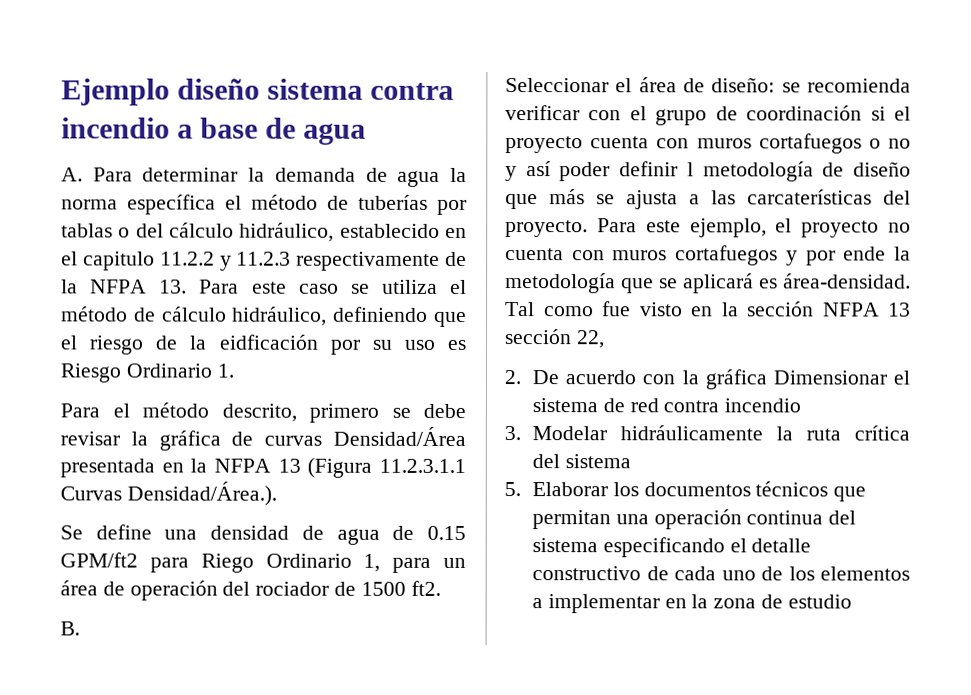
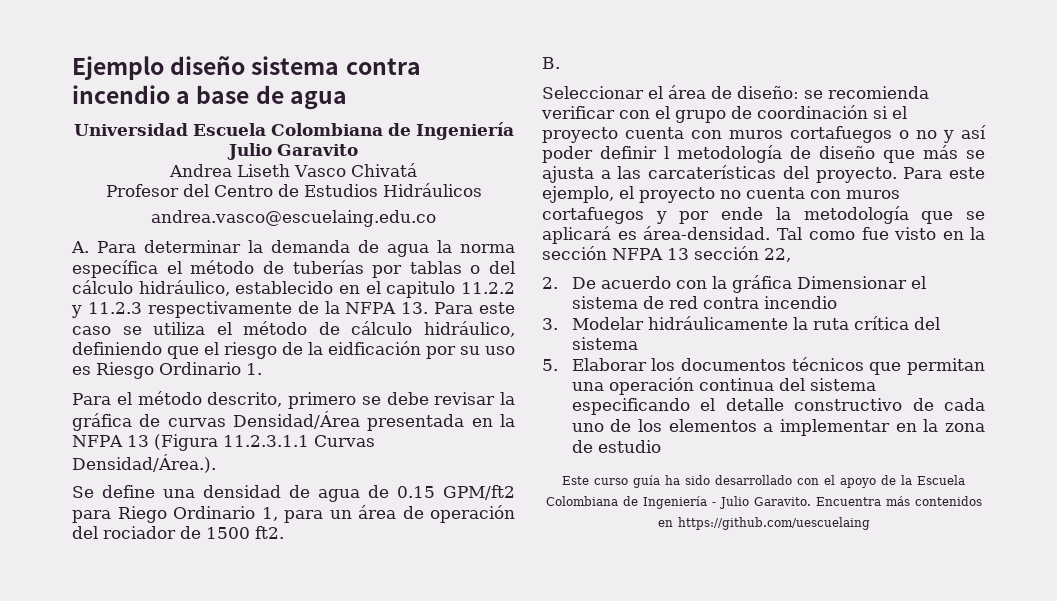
(367, 133) none -> [73,122,514,140] [227,143,358,160] [169,163,417,177] [105,183,482,197] [151,210,436,227] // Universidad Escuela Colombiana de Ingeniería Julio Garavito // Andrea Liseth Vasco Chivatá // Profesor del Centro de Estudios Hidráulicos // andrea.vasco@escuelaing.edu.co
(852, 601) none -> [562,475,965,488] [545,496,982,509] [657,517,870,530] // Este curso guía ha sido desarrollado con el apoyo de la Escuela Colombiana de Ingeniería - Julio Garavito. Encuentra más contenidos en https://github.com/uescuelaing

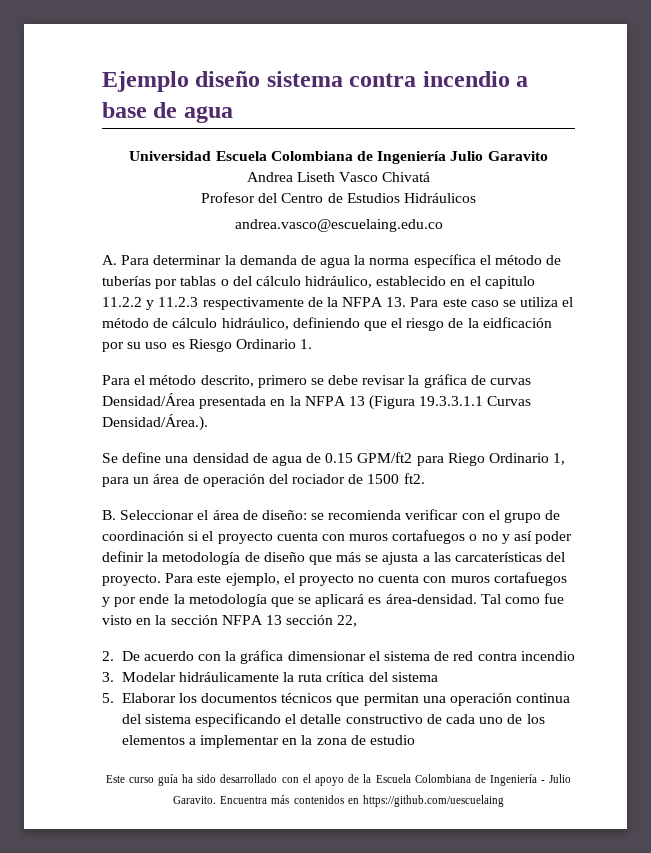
[222,435,309,447] 11.2.3.1.1 -> [419,396,484,406] 19.3.3.1.1
(560, 63) // -> (116, 515) none
[664,146,669,159] l -> [147,552,159,562] la
[796,276,907,289] Dimensionar -> [287,651,366,661] dimensionar

